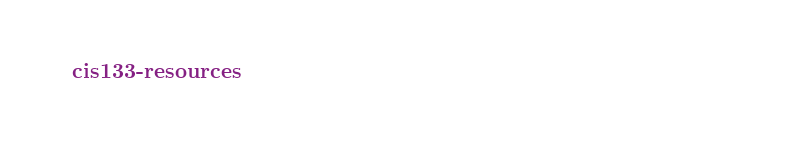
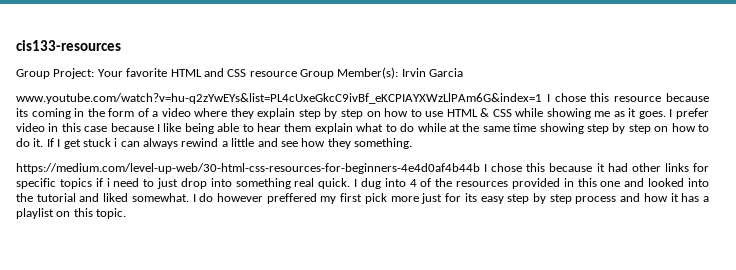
(242, 70) none -> [16,67,464,79] [16,93,709,104] [16,108,710,119] [16,123,709,134] [16,138,412,149] [16,163,709,174] [16,178,709,189] [16,193,710,204] [16,208,127,219] // Group Project: Your favorite HTML and CSS resource Group Member(s): Irvin Garcia // www.youtube.com/watch?v=hu-q2zYwEYs&list=PL4cUxeGkcC9ivBf_eKCPIAYXWzLlPAm6G&index=1 I chose this resource because its coming in the form of a video where they explain step by step on how to use HTML & CSS while showing me as it goes. I prefer video in this case because I like being able to hear them explain what to do while at the same time showing step by step on how to do it. If I get stuck i can always rewind a little and see how they something. // https://medium.com/level-up-web/30-html-css-resources-for-beginners-4e4d0af4b44b I chose this because it had other links for specific topics if i need to just drop into something real quick. I dug into 4 of the resources provided in this one and looked into the tutorial and liked somewhat. I do however preffered my first pick more just for its easy step by step process and how it has a playlist on this topic.

